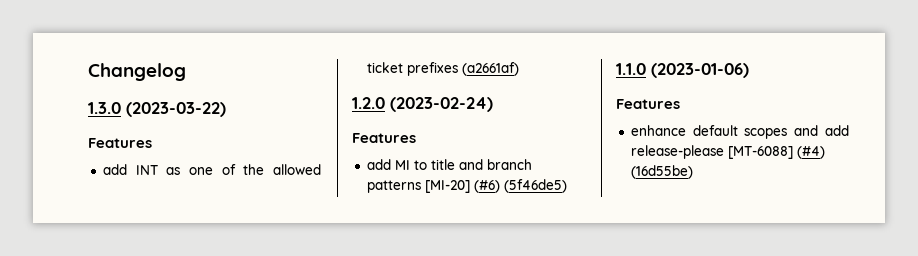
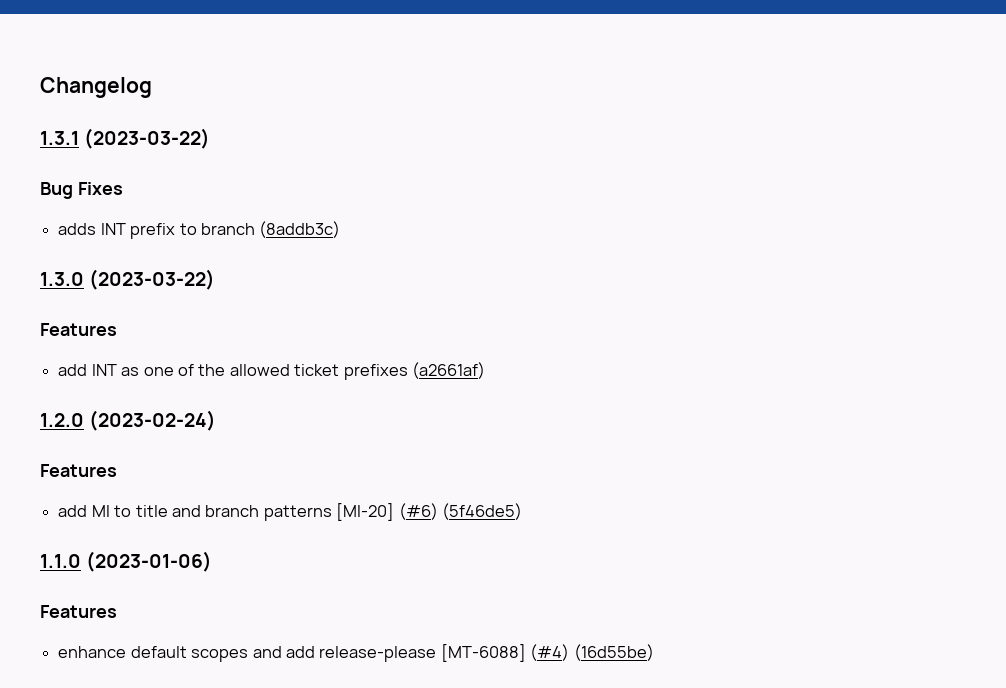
(186, 72) none -> [40,128,211,149] [40,182,123,199] [58,221,341,239] // 1.3.1 (2023-03-22) // Bug Fixes // adds INT prefix to branch (8addb3c)

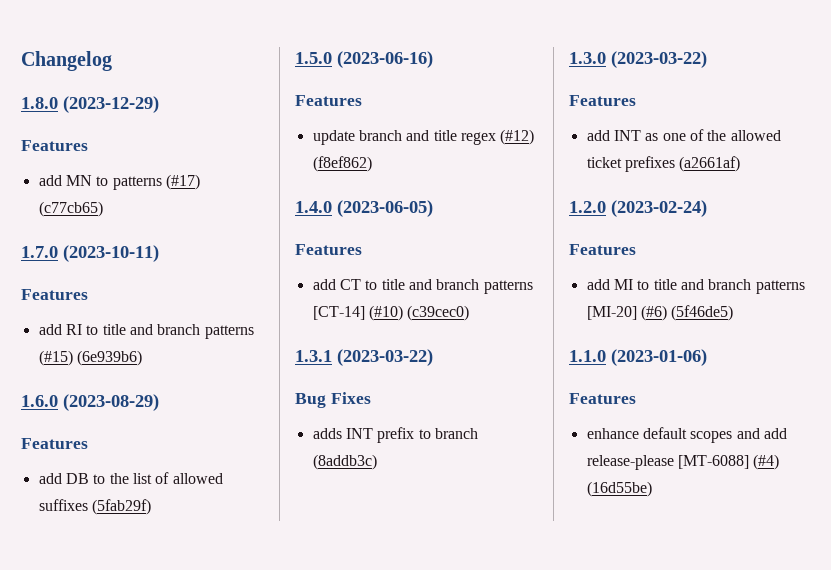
(152, 87) none -> [21,96,159,113] [21,140,88,151] [38,174,200,190] [38,201,103,217] [21,245,159,262] [21,289,88,300] [38,324,254,339] [38,350,142,366] [21,394,159,411] [21,438,88,449] [38,472,223,484] [38,499,151,515] [295,51,433,68] [295,95,362,106] [312,129,535,145] [312,156,372,172] [295,200,433,217] [295,244,362,255] [312,279,533,294] [312,305,470,321] // 1.8.0 (2023-12-29) // Features // add MN to patterns (#17) (c77cb65) // 1.7.0 (2023-10-11) // Features // add RI to title and branch patterns (#15) (6e939b6) // 1.6.0 (2023-08-29) // Features // add DB to the list of allowed suffixes (5fab29f) // 1.5.0 (2023-06-16) // Features // update branch and title regex (#12) (f8ef862) // 1.4.0 (2023-06-05) // Features // add CT to title and branch patterns [CT-14] (#10) (c39cec0)

